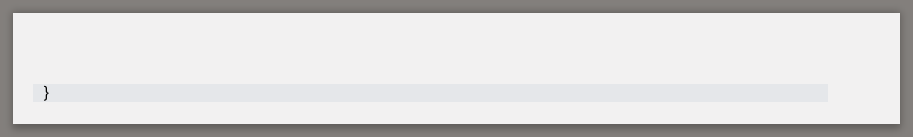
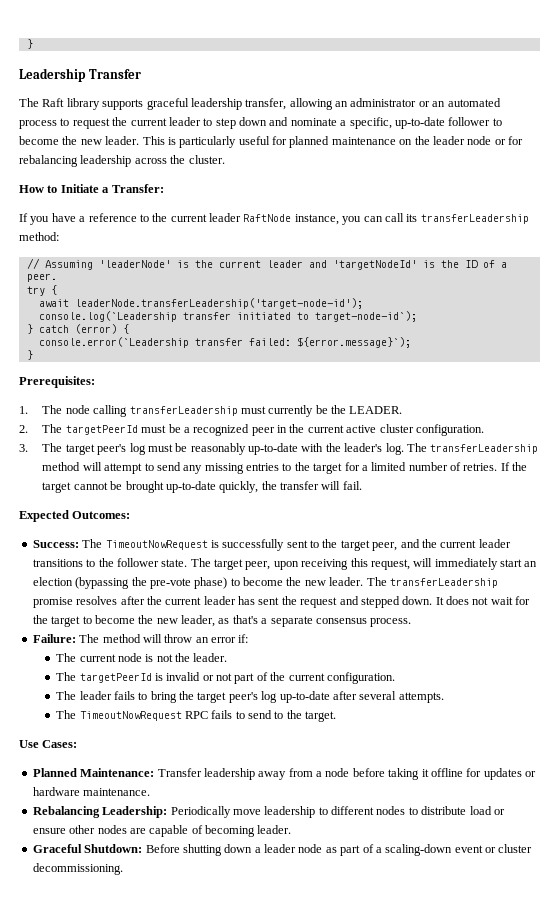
[41,85,51,101] } -> [26,39,33,49] [19,68,141,82] [19,98,501,110] [19,117,502,129] [19,136,523,148] [19,155,225,167] [19,184,164,193] [19,213,529,225] [19,232,59,241] [26,258,507,270] [26,273,57,282] [26,285,57,296] [38,298,363,309] [38,311,417,322] [26,324,129,334] [38,337,411,348] [26,350,33,360] [19,376,95,388] [19,405,403,417] [19,424,484,436] [19,443,539,455] [42,462,528,474] [42,481,362,493] [19,510,131,522] [32,539,511,551] [32,558,538,570] [32,577,498,589] [32,596,531,608] [32,615,412,627] [32,634,249,643] [56,653,228,662] [56,672,395,684] [56,691,444,703] [56,710,337,722] [19,740,78,748] [32,768,536,780] [32,787,151,796] [32,806,505,818] [32,825,292,837] [32,844,533,856] [32,863,123,875] } // Leadership Transfer // The Raft library supports graceful leadership transfer, allowing an administrator or an automated process to request the current leader to step down and nominate a specific, up-to-date follower to become the new leader. This is particularly useful for planned maintenance on the leader node or for rebalancing leadership across the cluster. // How to Initiate a Transfer: // If you have a reference to the current leader RaftNode instance, you can call its transferLeadership method: // // Assuming 'leaderNode' is the current leader and 'targetNodeId' is the ID of a peer. // try { // await leaderNode.transferLeadership('target-node-id'); // console.log(`Leadership transfer initiated to target-node-id`); // } catch (error) { // console.error(`Leadership transfer failed: ${error.message}`); // } // Prerequisites: // 1. The node calling transferLeadership must currently be the LEADER. // 2. The targetPeerId must be a recognized peer in the current active cluster configuration. // 3. The target peer's log must be reasonably up-to-date with the leader's log. The transferLeadership method will attempt to send any missing entries to the target for a limited number of retries. If the target cannot be brought up-to-date quickly, the transfer will fail. // Expected Outcomes: // Success: The TimeoutNowRequest is successfully sent to the target peer, and the current leader transitions to the follower state. The target peer, upon receiving this request, will immediately start an election (bypassing the pre-vote phase) to become the new leader. The transferLeadership promise resolves after the current leader has sent the request and stepped down. It does not wait for the target to become the new leader, as that's a separate consensus process. // Failure: The method will throw an error if: // The current node is not the leader. // The targetPeerId is invalid or not part of the current configuration. // The leader fails to bring the target peer's log up-to-date after several attempts. // The TimeoutNowRequest RPC fails to send to the target. // Use Cases: // Planned Maintenance: Transfer leadership away from a node before taking it offline for updates or hardware maintenance. // Rebalancing Leadership: Periodically move leadership to different nodes to distribute load or ensure other nodes are capable of becoming leader. // Graceful Shutdown: Before shutting down a leader node as part of a scaling-down event or cluster decommissioning.

